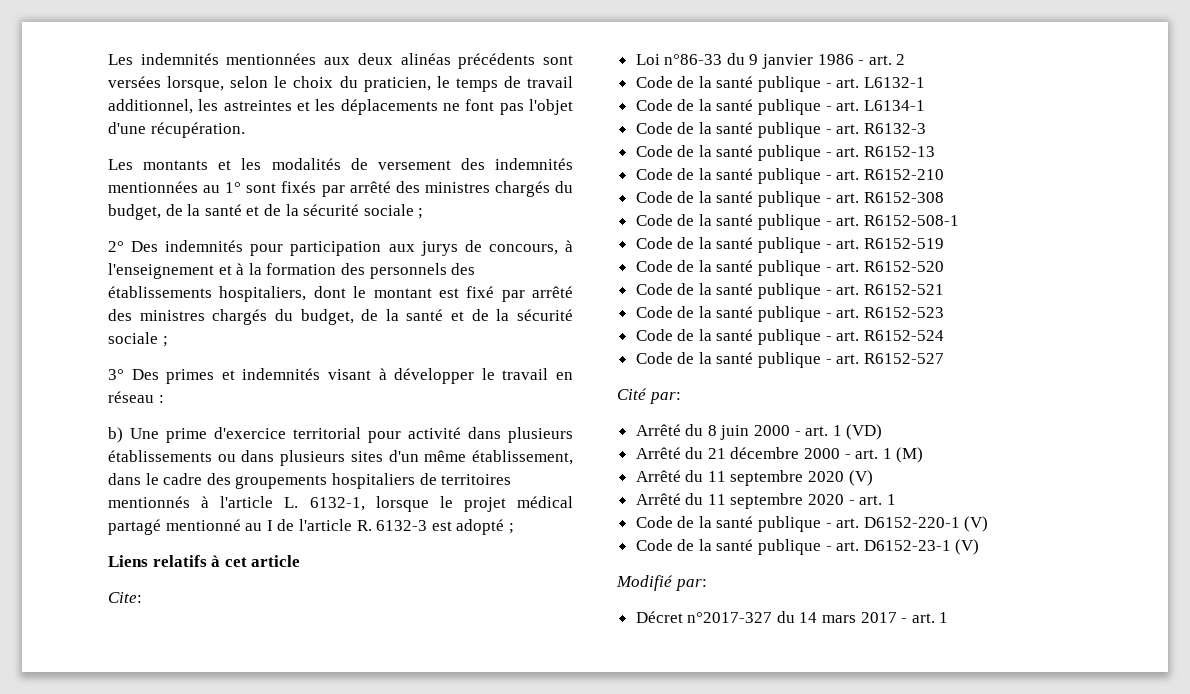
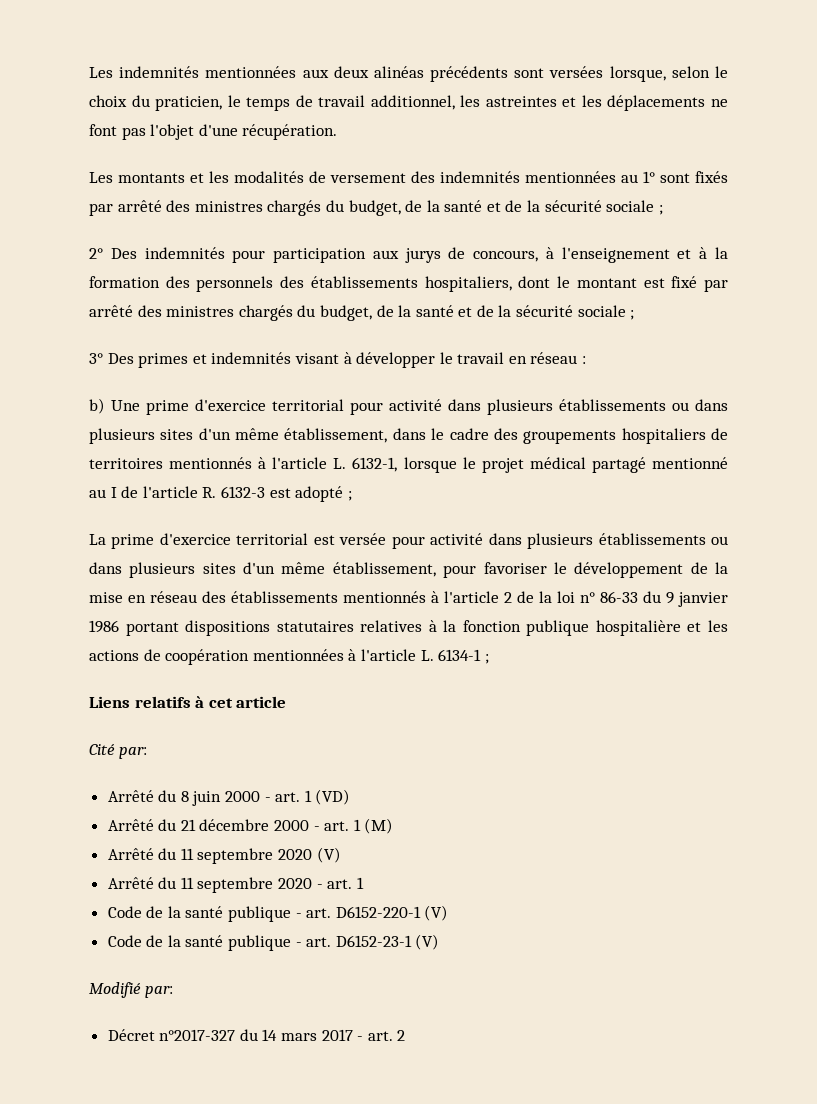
(514, 528) none -> [89,533,728,549] [89,562,729,578] [89,591,728,607] [89,620,728,636] [89,649,489,665] // La prime d'exercice territorial est versée pour activité dans plusieurs établissements ou dans plusieurs sites d'un même établissement, pour favoriser le développement de la mise en réseau des établissements mentionnés à l'article 2 de la loi n° 86-33 du 9 janvier 1986 portant dispositions statutaires relatives à la fonction publique hospitalière et les actions de coopération mentionnées à l'article L. 6134-1 ;
[108,592,142,603] [635,53,906,69] [635,76,925,92] [635,99,925,115] [635,122,926,138] [635,145,935,161] [635,168,944,184] [635,191,944,207] [635,214,959,230] [635,237,944,253] [635,260,944,276] [635,283,944,299] [635,306,944,322] [635,329,944,345] [635,352,944,368] // Cite: // Loi n°86-33 du 9 janvier 1986 - art. 2 // Code de la santé publique - art. L6132-1 // Code de la santé publique - art. L6134-1 // Code de la santé publique - art. R6132-3 // Code de la santé publique - art. R6152-13 // Code de la santé publique - art. R6152-210 // Code de la santé publique - art. R6152-308 // Code de la santé publique - art. R6152-508-1 // Code de la santé publique - art. R6152-519 // Code de la santé publique - art. R6152-520 // Code de la santé publique - art. R6152-521 // Code de la santé publique - art. R6152-523 // Code de la santé publique - art. R6152-524 // Code de la santé publique - art. R6152-527 -> (287, 702) none
[939,612,949,623] 1 -> [397,1030,406,1041] 2

